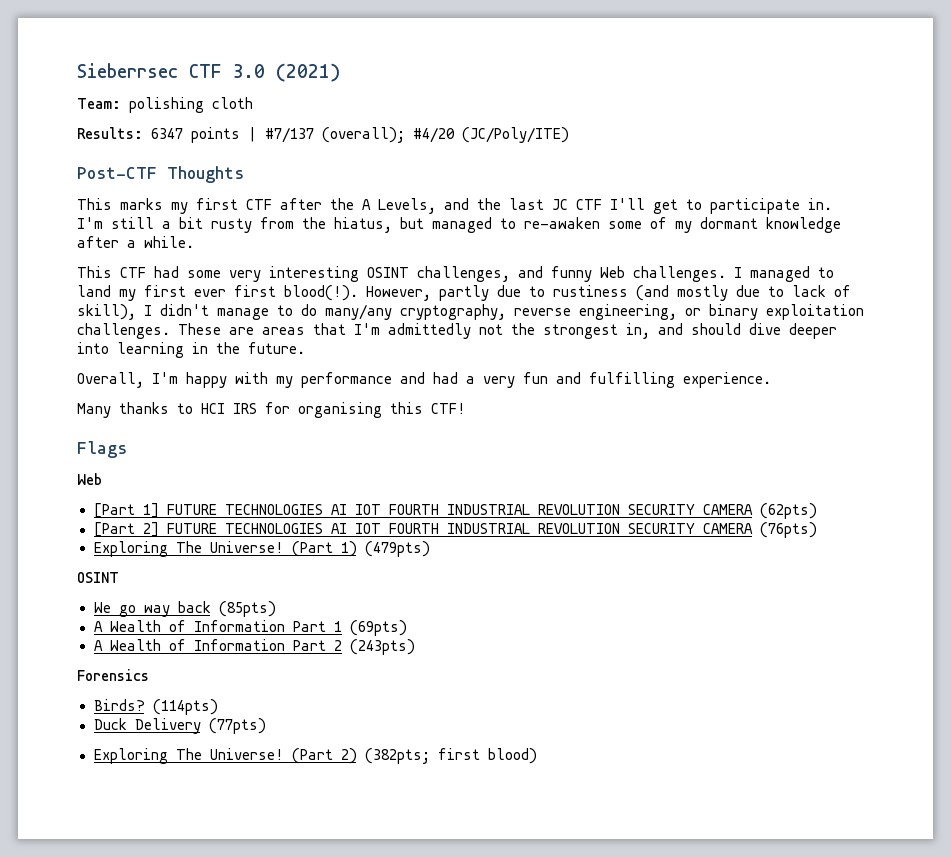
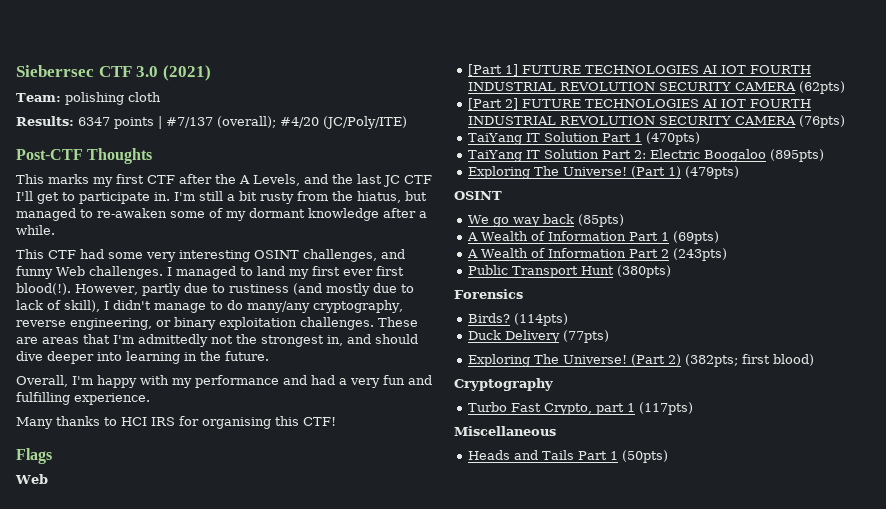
(817, 530) none -> [468,132,701,145] [468,149,825,162] // TaiYang IT Solution Part 1 (470pts) // TaiYang IT Solution Part 2: Electric Boogaloo (895pts)
(415, 647) none -> [468,265,672,278] // Public Transport Hunt (380pts)
(537, 756) none -> [454,378,553,391] [468,402,694,415] [454,426,556,436] [468,450,669,463] // Cryptography // Turbo Fast Crypto, part 1 (117pts) // Miscellaneous // Heads and Tails Part 1 (50pts)

